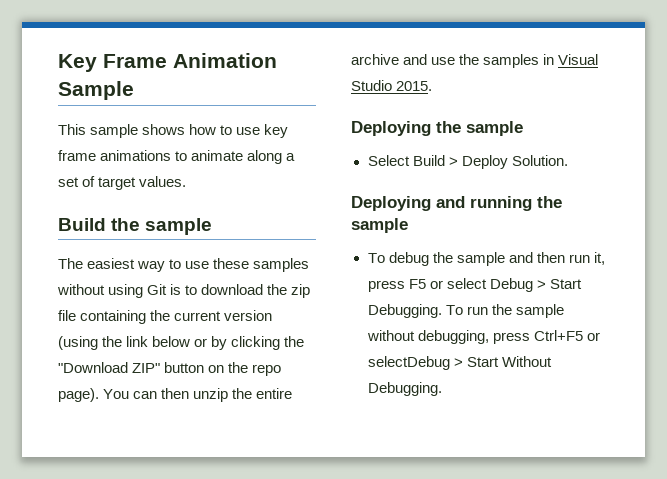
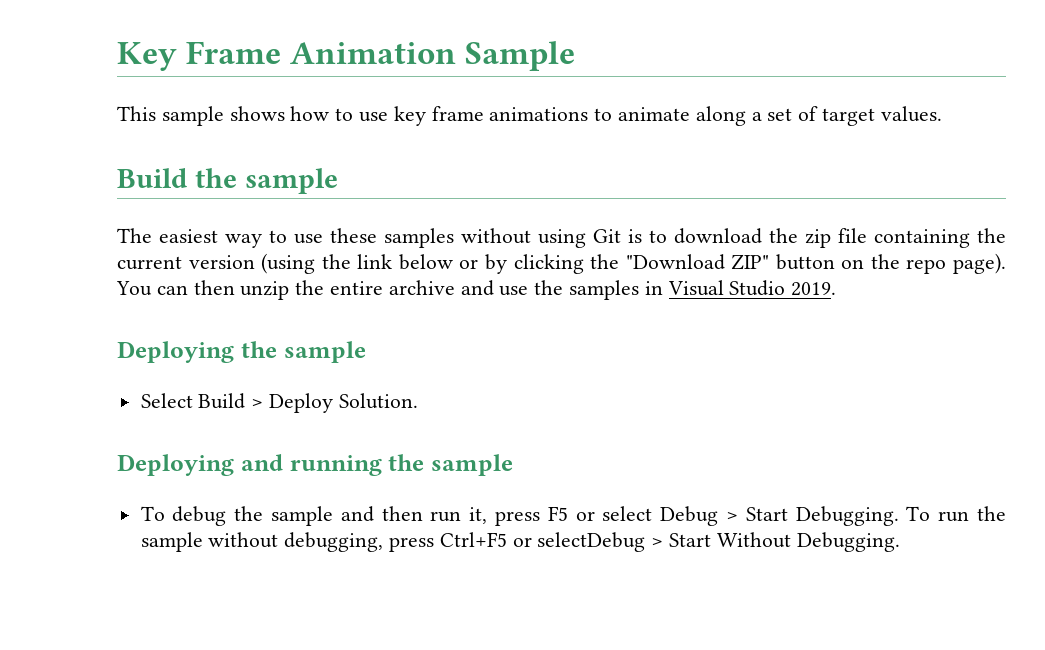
[396,81,433,91] 2015. -> [791,282,837,296] 2019.

